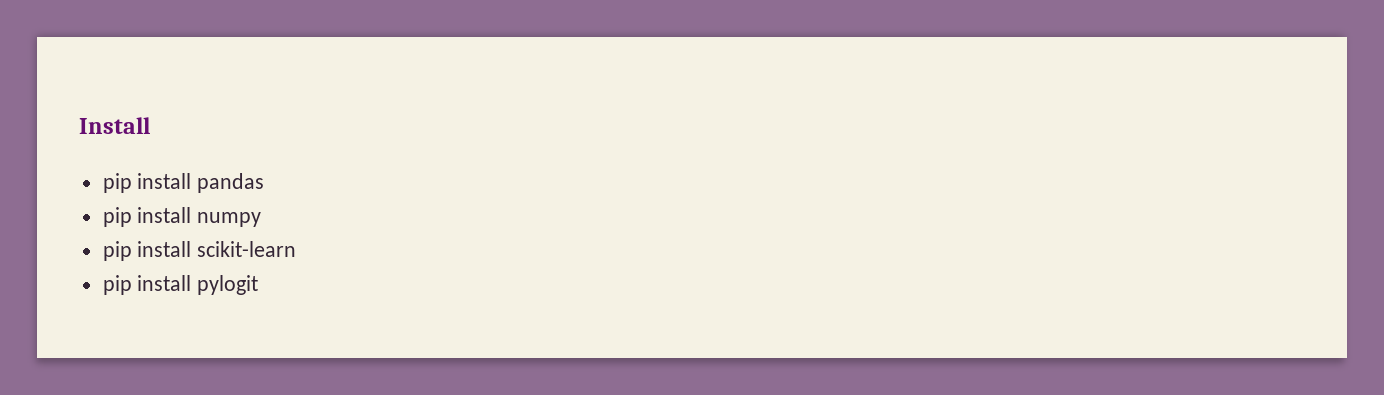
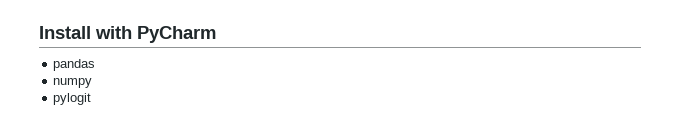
[102,173,192,193] // pip install -> [95,26,216,43] with PyCharm //
[102,207,192,227] pip install -> (96, 65) none
[102,241,297,261] [102,275,192,295] pip install scikit-learn // pip install -> (93, 83) none

